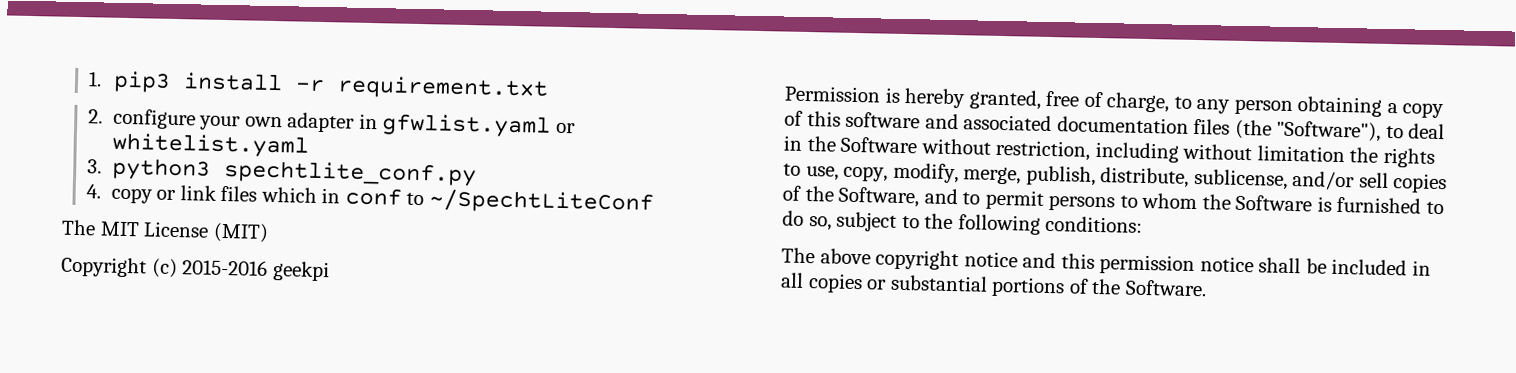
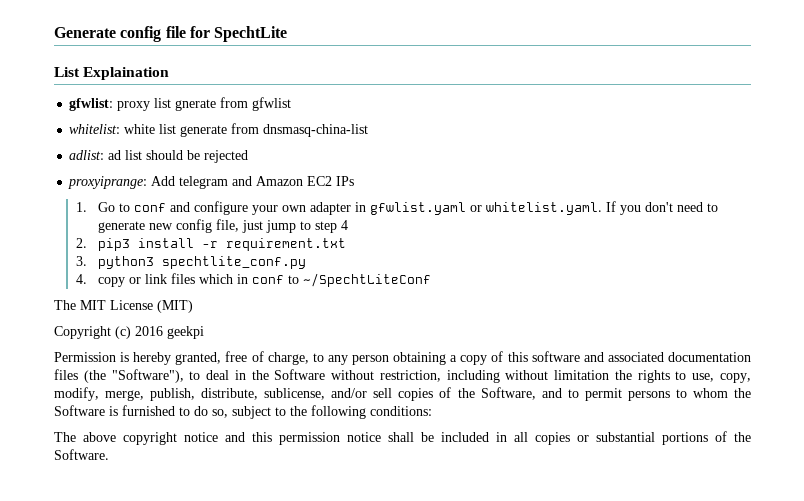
[88,70,549,101] [88,109,104,124] 1. pip3 install -r requirement.txt // 2. -> [54,26,288,42] [54,67,170,80] [69,97,292,111] [69,123,369,137] [69,150,249,163] [68,176,355,189] [76,202,191,212] Generate config file for SpechtLite // List Explaination // gfwlist: proxy list gnerate from gfwlist // whitelist: white list generate from dnsmasq-china-list // adlist: ad list should be rejected // proxyiprange: Add telegram and Amazon EC2 IPs // 1. Go to conf and
[111,132,309,158] whitelist.yaml -> [486,201,719,215] [98,219,349,233] [76,238,347,251] whitelist.yaml. If you don't need to generate new config file, just jump to step 4 // 2. pip3 install -r requirement.txt
[182,259,269,276] 2015-2016 -> [135,326,163,336] 2016

